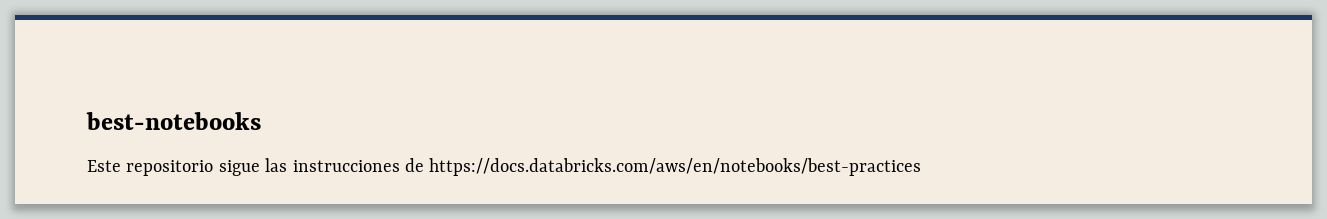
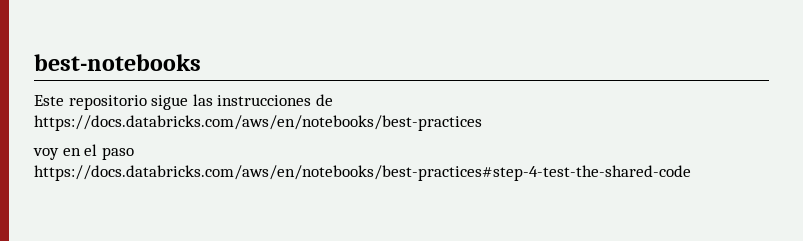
(922, 167) none -> [33,144,134,160] [34,165,691,181] // voy en el paso https://docs.databricks.com/aws/en/notebooks/best-practices#step-4-test-the-shared-code

